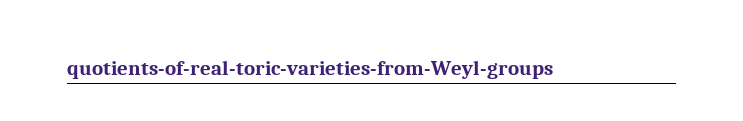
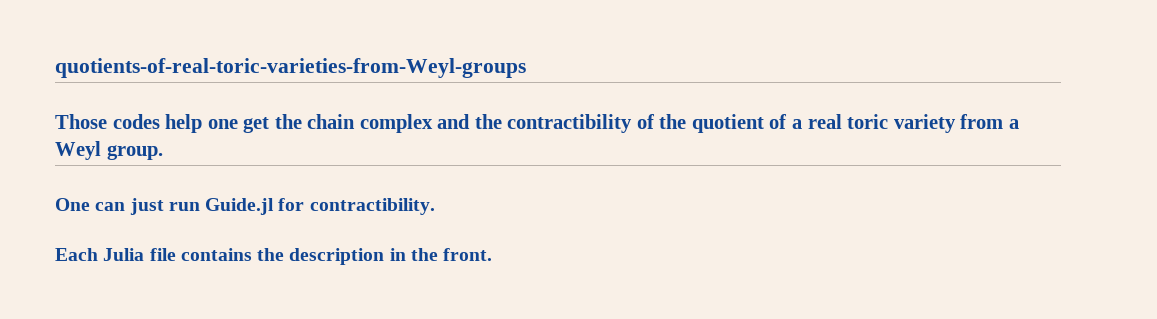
(553, 69) none -> [55,114,1019,133] [55,141,163,160] [55,198,435,215] [55,248,493,265] // Those codes help one get the chain complex and the contractibility of the quotient of a real toric variety from a Weyl group. // One can just run Guide.jl for contractibility. // Each Julia file contains the description in the front.

